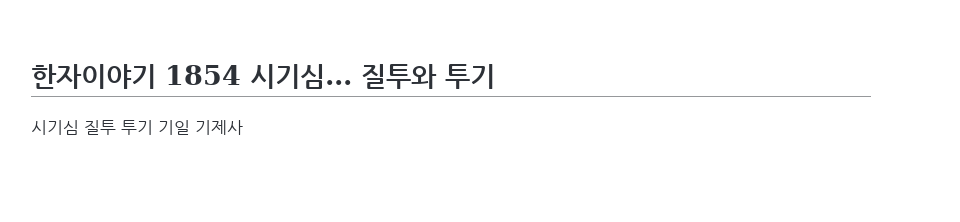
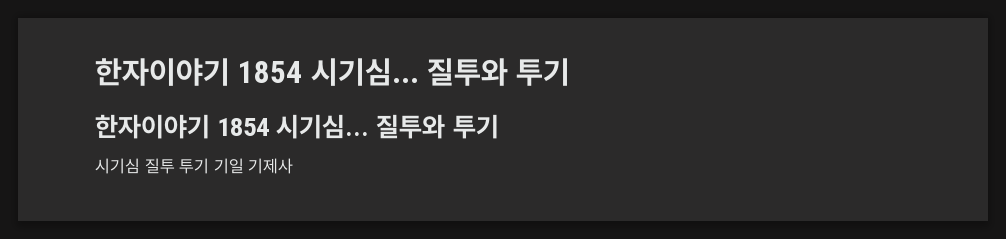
[31,64,495,89] 한자이야기 1854 시기심... 질투와 투기 -> [95,58,571,86] [95,114,499,139] 한자이야기 1854 시기심... 질투와 투기 // 한자이야기 1854 시기심... 질투와 투기

